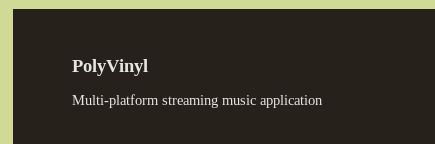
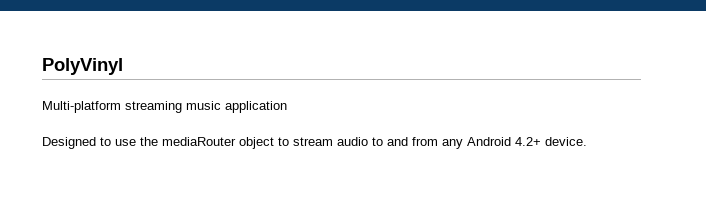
(323, 101) none -> [42,137,587,149] // Designed to use the mediaRouter object to stream audio to and from any Android 4.2+ device.

